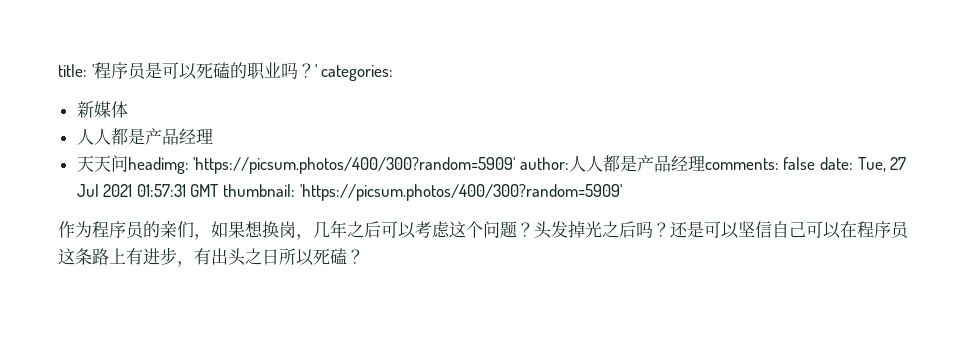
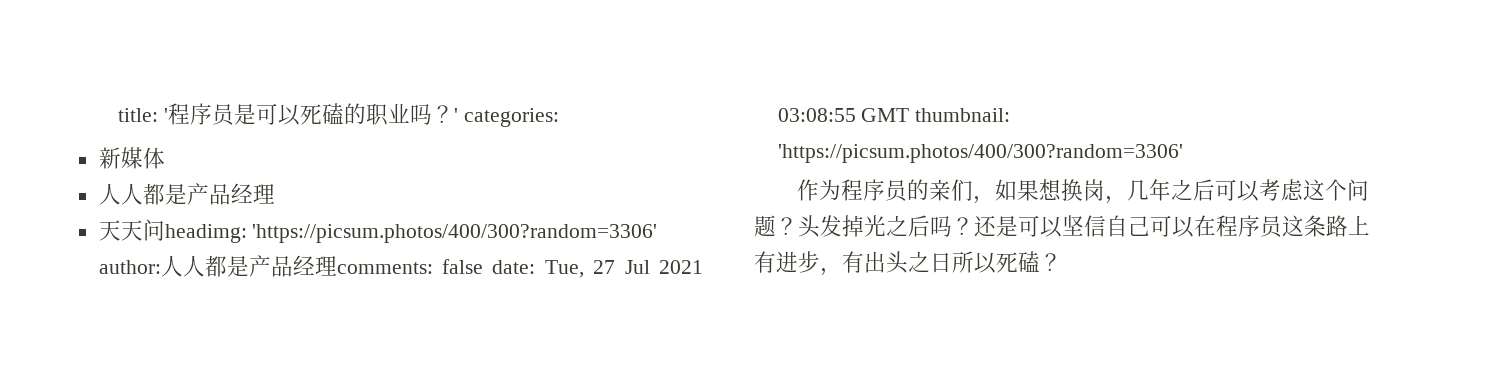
[193,157,516,174] 'https://picsum.photos/400/300?random=5909' -> [252,224,658,243] 'https://picsum.photos/400/300?random=3306'
[136,184,186,197] 01:57:31 -> [777,108,856,122] 03:08:55
[299,184,622,201] 'https://picsum.photos/400/300?random=5909' -> [777,144,1183,163] 'https://picsum.photos/400/300?random=3306'

